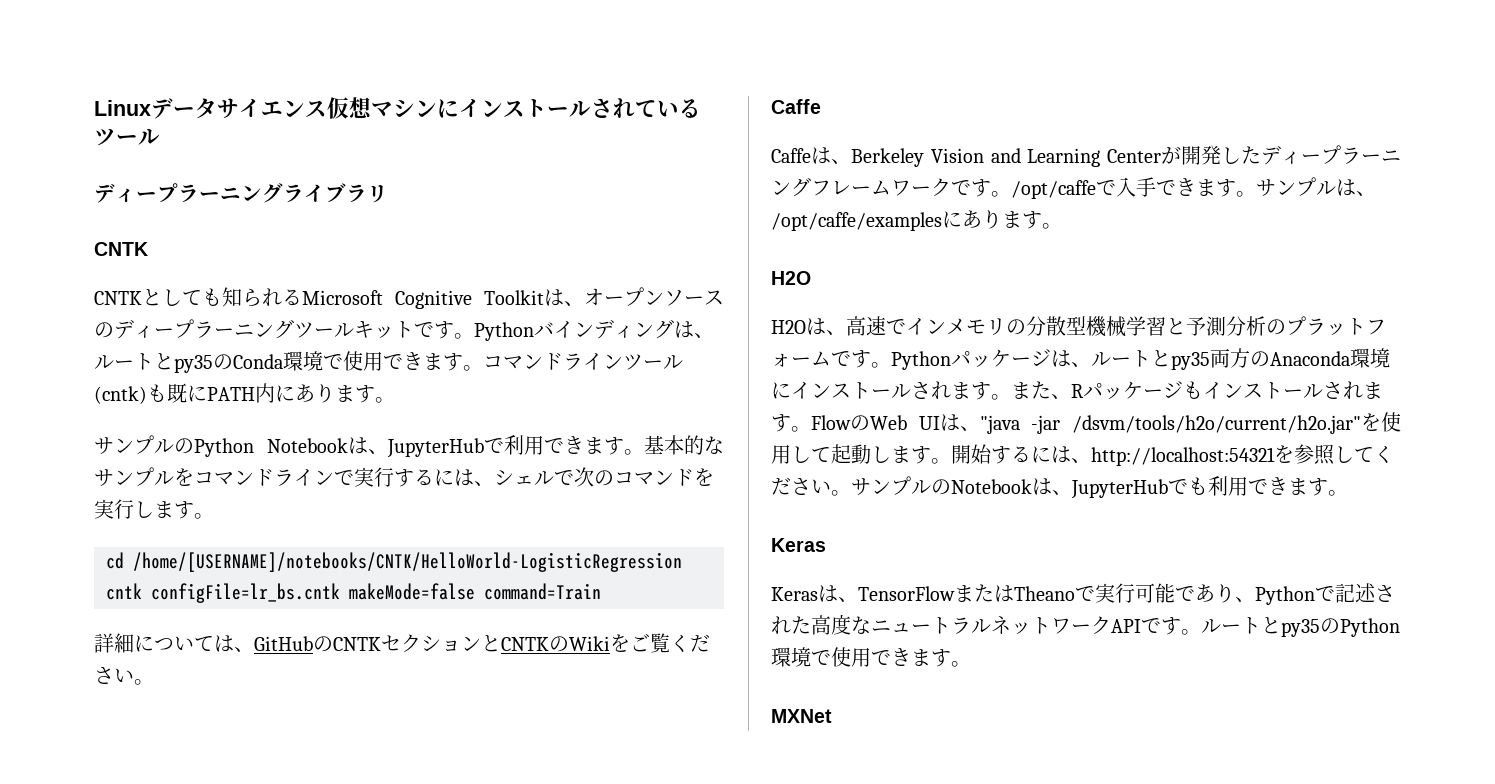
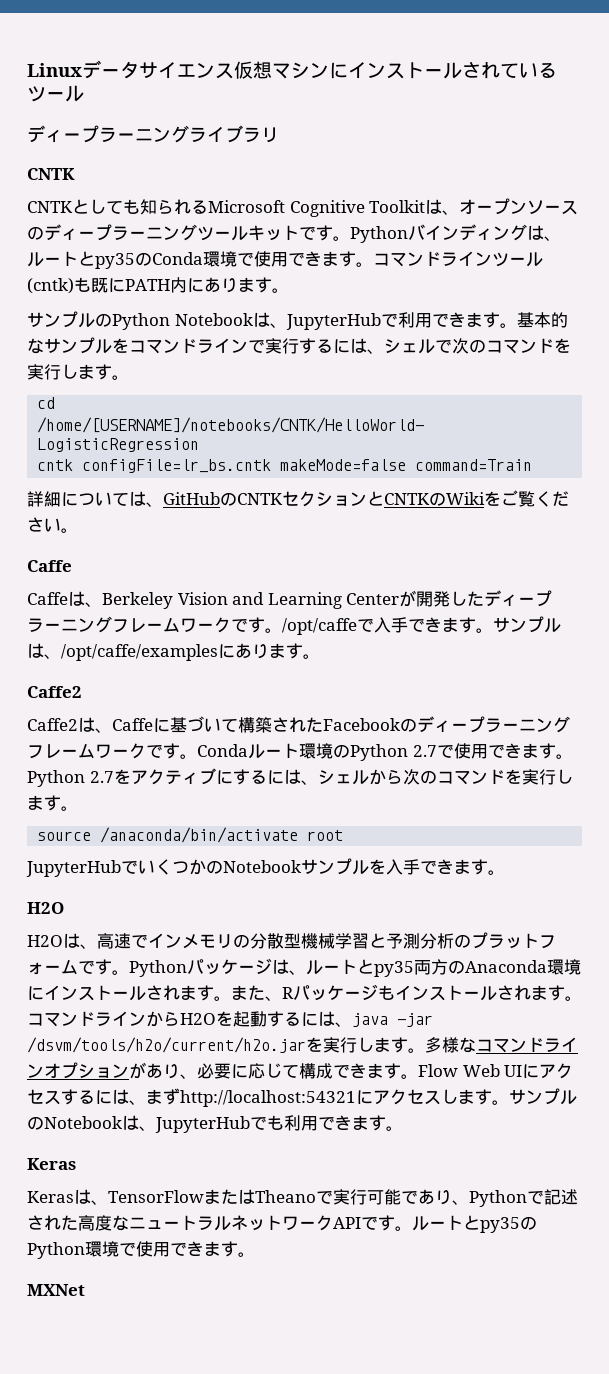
(1062, 226) none -> [27,686,82,698] [27,716,570,733] [27,743,573,761] [27,768,573,787] [27,795,78,811] [37,827,344,843] [26,858,505,877] // Caffe2 // Caffe2は、Caffeに基づいて構築されたFacebookのディープラーニングフレームワークです。Condaルート環境のPython 2.7で使用できます。Python 2.7をアクティブにするには、シェルから次のコマンドを実行します。 // source /anaconda/bin/activate root // JupyterHubでいくつかのNotebookサンプルを入手できます。
[811,412,1401,434] [771,444,1394,466] [771,477,831,495] FlowのWeb UIは、"java -jar /dsvm/tools/h2o/current/h2o.jar"を使用して起動します。開始するには、http://localhost:54321を参照してください -> [27,1011,433,1027] [27,1037,578,1053] [27,1062,574,1079] [27,1088,492,1107] コマンドラインからH2Oを起動するには、java -jar /dsvm/tools/h2o/current/h2o.jarを実行します。多様なコマンドラインオプションがあり、必要に応じて構成できます。Flow Web UIにアクセスするには、まずhttp://localhost:54321にアクセスします

